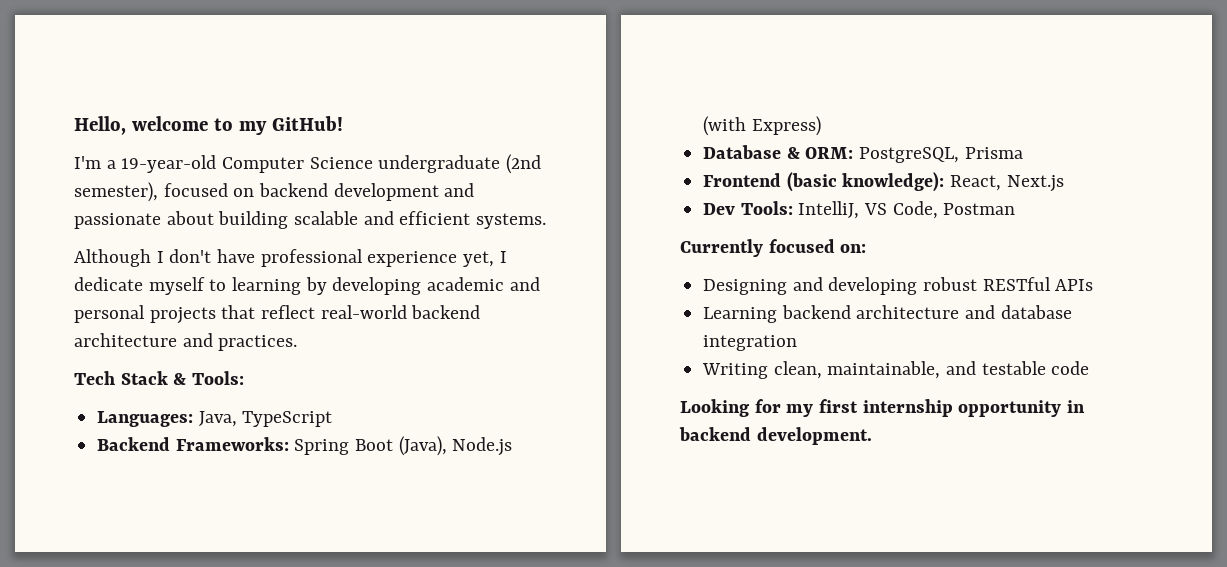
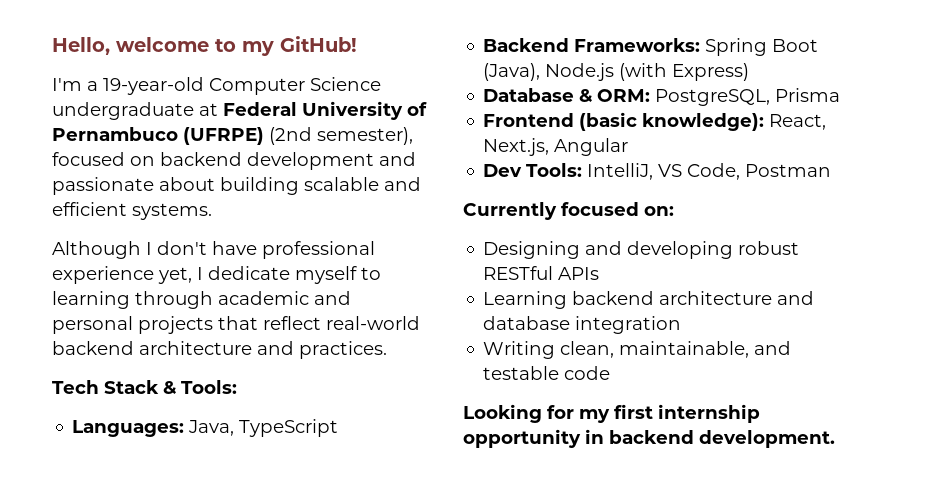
(501, 164) none -> [199,101,427,120] [52,127,264,145] at Federal University of Pernambuco (UFRPE)
[305,277,422,295] by developing -> [135,291,213,309] through
[1006,175,1064,192] Next.js -> [483,138,629,156] Next.js, Angular

